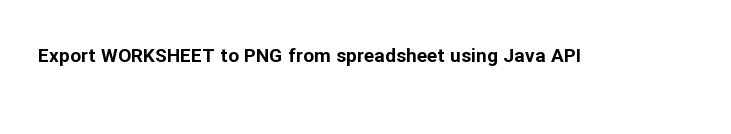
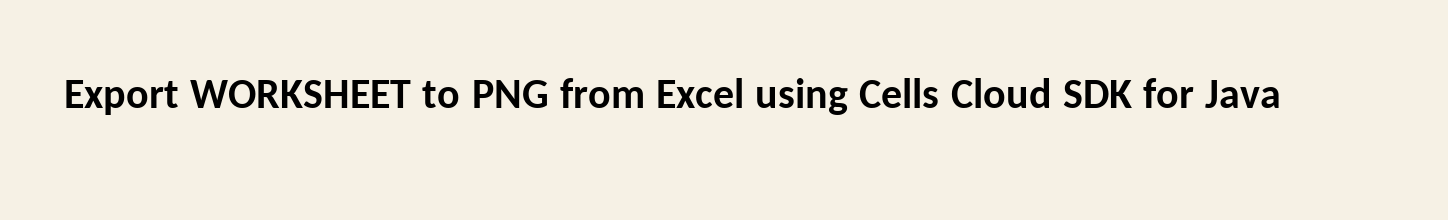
[335,48,582,66] spreadsheet using Java API -> [656,78,1282,115] Excel using Cells Cloud SDK for Java

